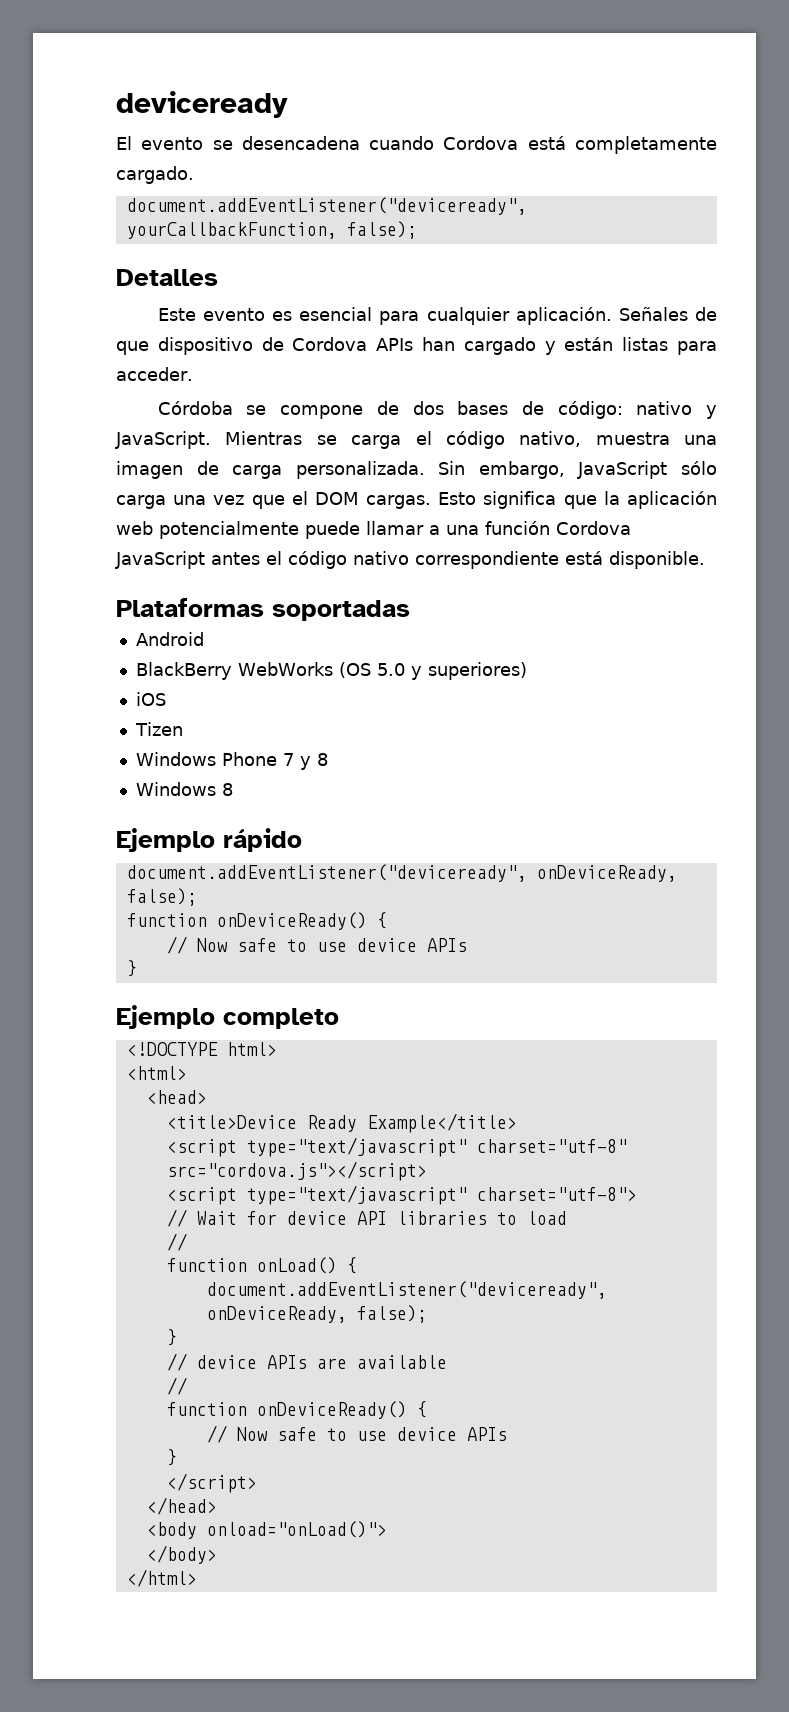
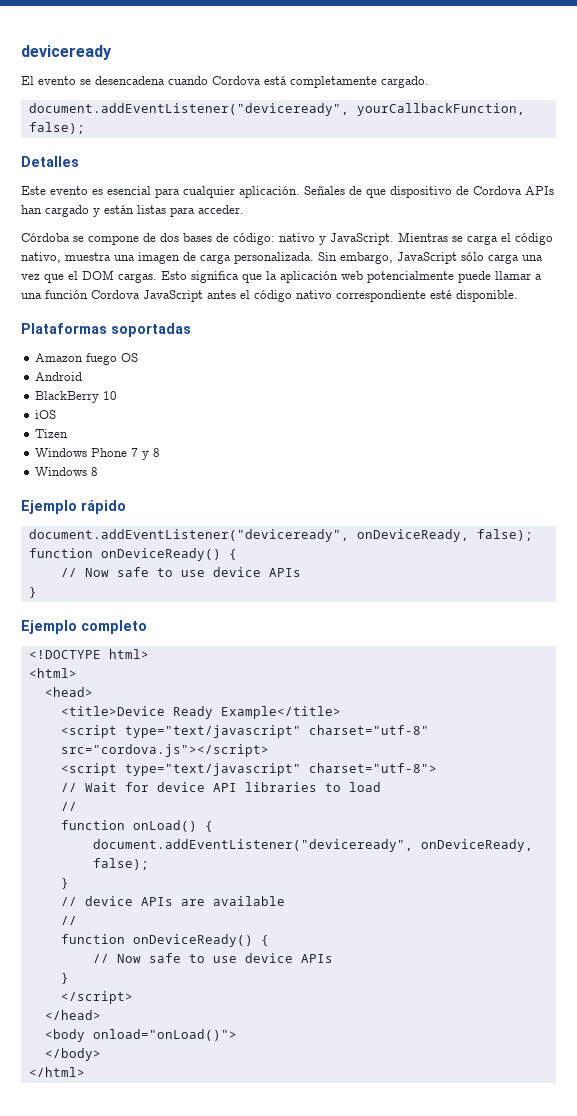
[565,551,603,565] está -> [430,290,452,299] esté
(410, 610) none -> [35,353,139,365] // Amazon fuego OS
[237,662,527,680] WebWorks (OS 5.0 y superiores) -> [103,391,118,400] 10

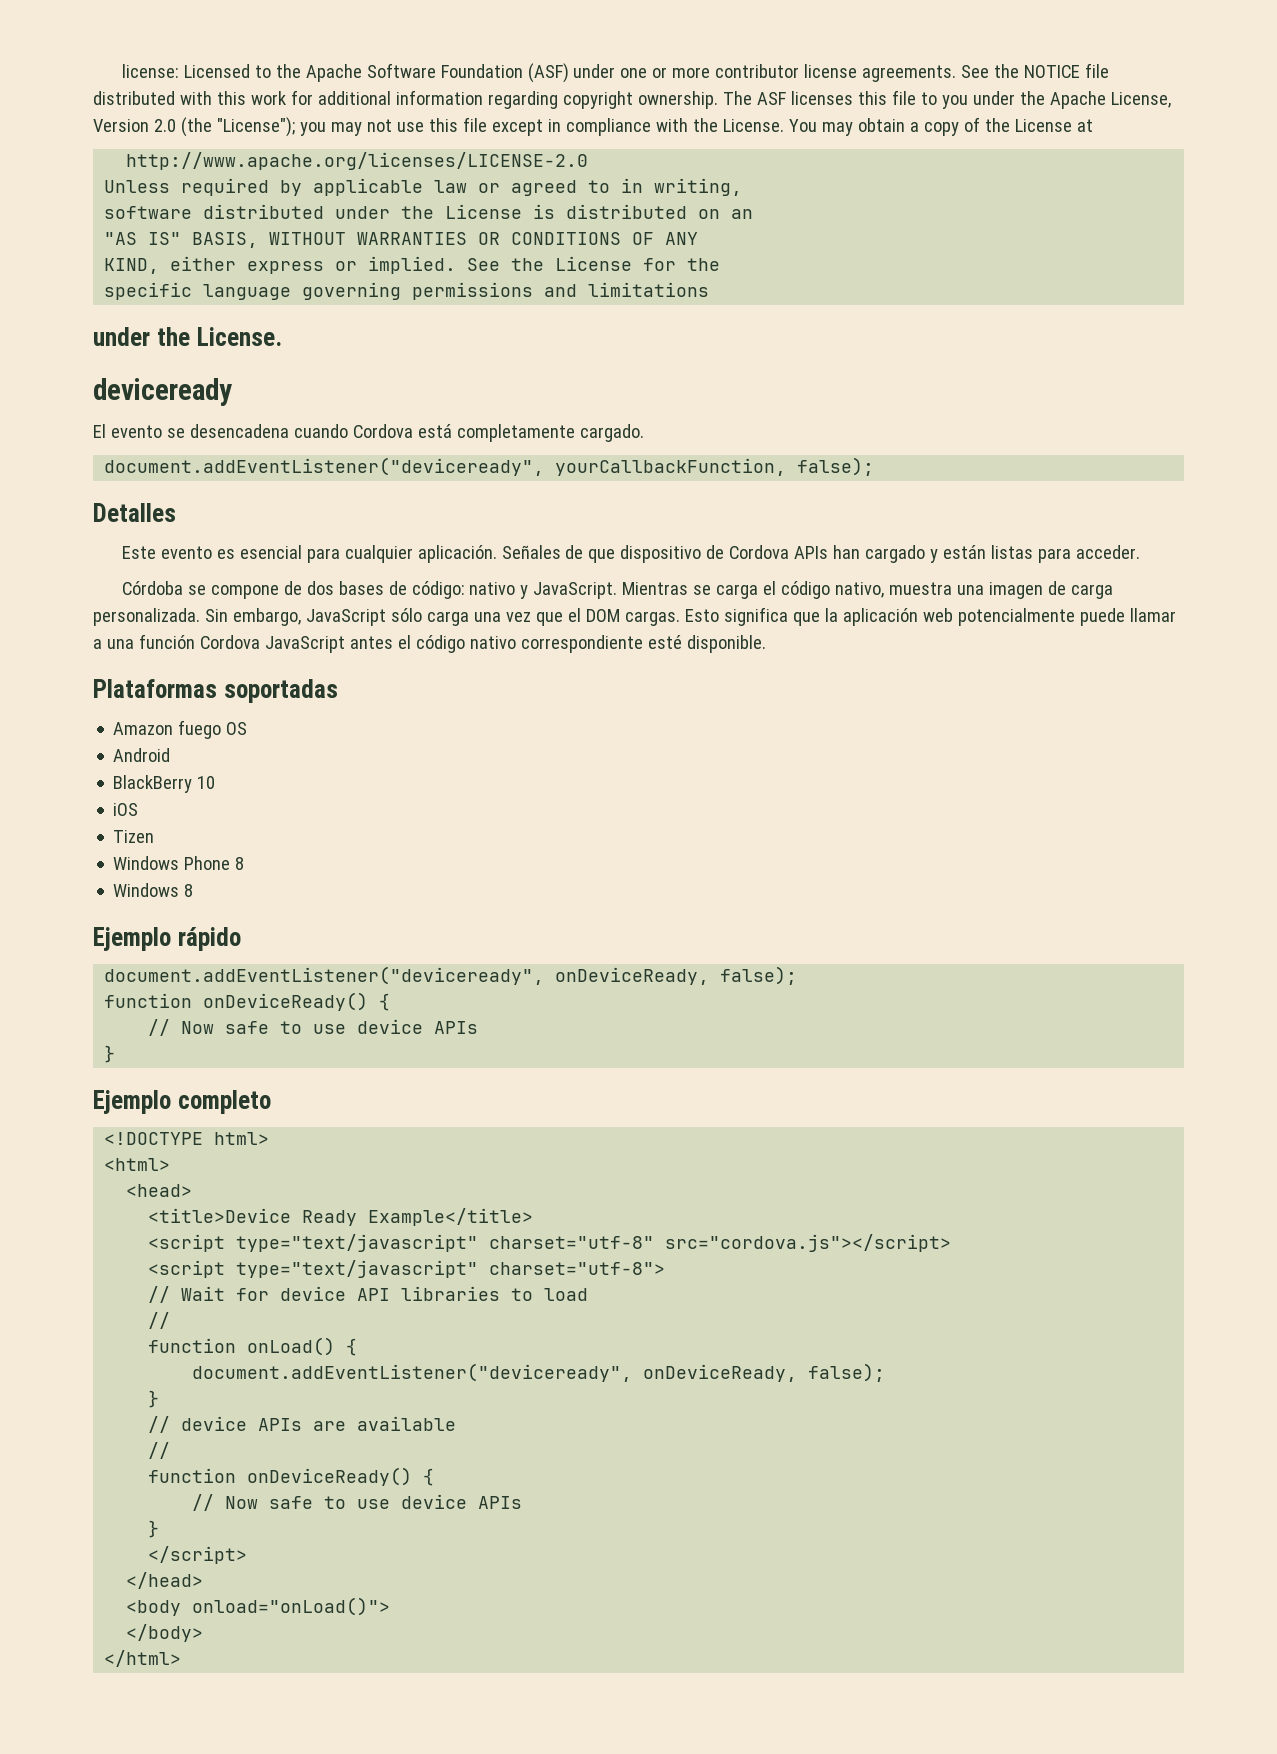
(21, 52) none -> [121,63,1110,83] [93,90,1171,109] [93,117,1093,137] [126,152,589,170] [104,178,743,196] [104,204,754,219] [104,232,699,248] [104,256,721,274] [104,282,710,300] [93,327,282,346] license: Licensed to the Apache Software Foundation (ASF) under one or more contributor license agreements. See the NOTICE file distributed with this work for additional information regarding copyright ownership. The ASF licenses this file to you under the Apache License, Version 2.0 (the "License"); you may not use this file except in compliance with the License. You may obtain a copy of the License at // http://www.apache.org/licenses/LICENSE-2.0 // Unless required by applicable law or agreed to in writing, // software distributed under the License is distributed on an // "AS IS" BASIS, WITHOUT WARRANTIES OR CONDITIONS OF ANY // KIND, either express or implied. See the License for the // specific language governing permissions and limitations // under the License. //
[131,448,150,460] 7 y -> (231, 863) none

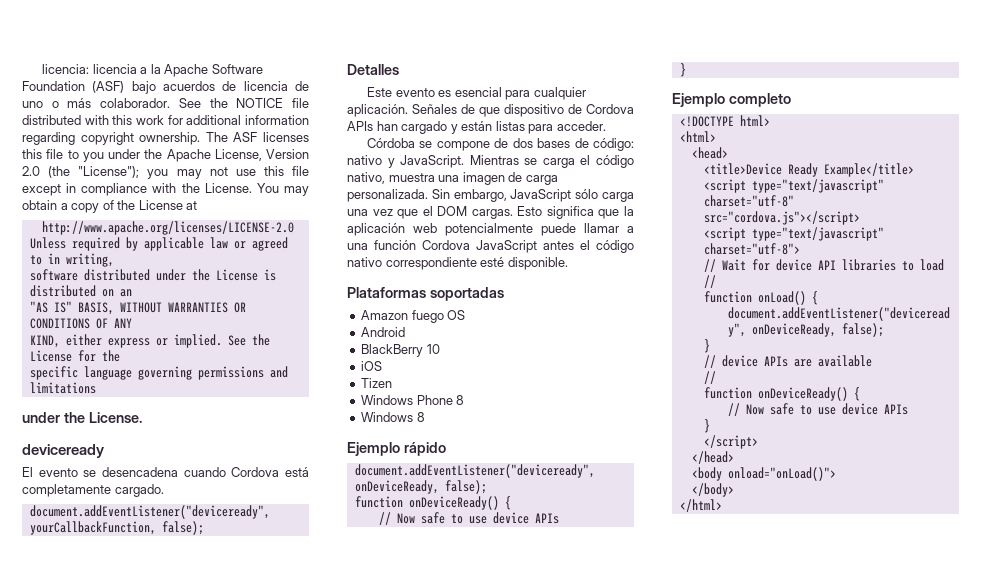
[121,63,957,83] license: Licensed to the Apache Software Foundation (ASF) under one or more contributor license agreements. -> [42,64,263,77] [22,81,309,94] [22,98,171,108] licencia: licencia a la Apache Software Foundation (ASF) bajo acuerdos de licencia de uno o más colaborador.

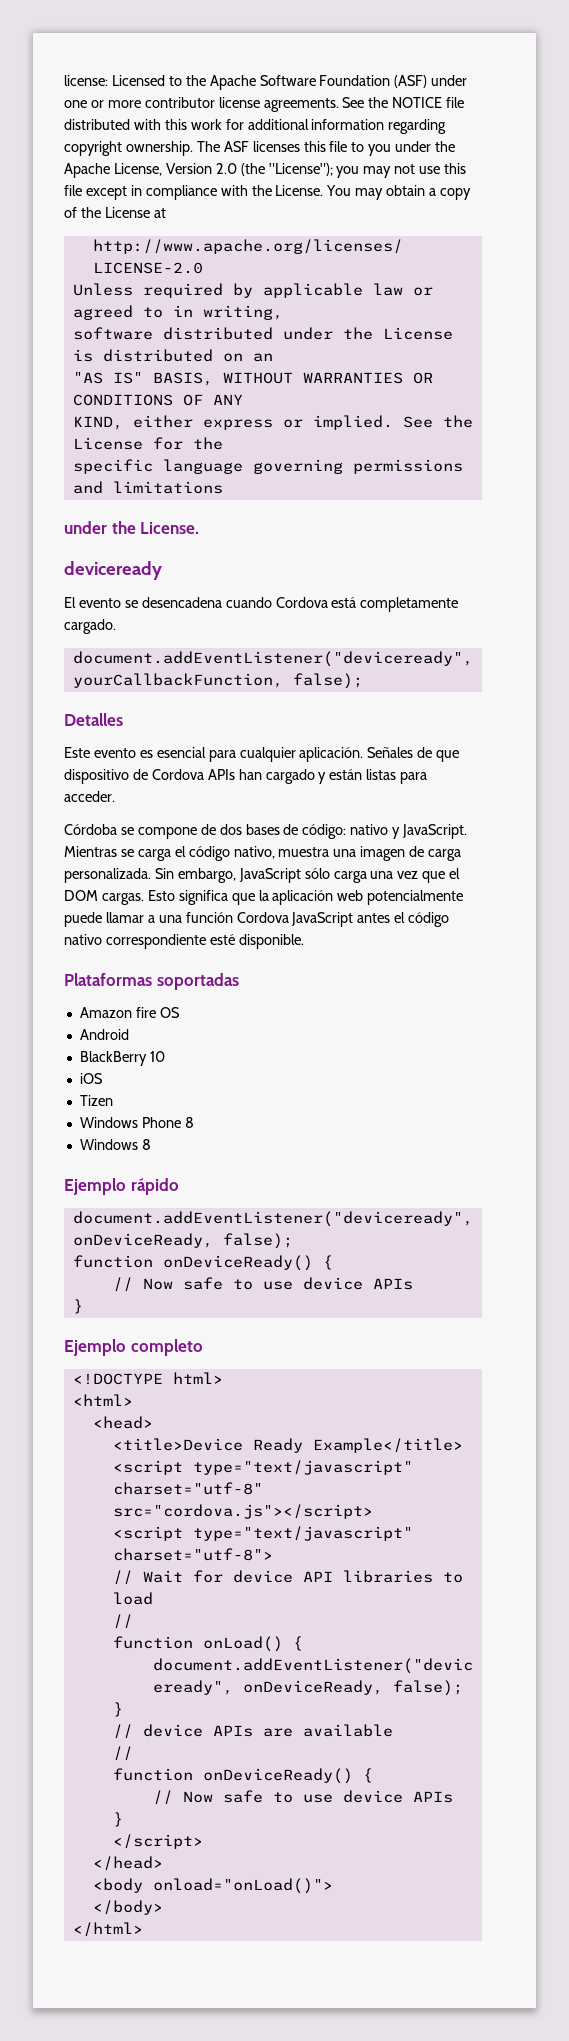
[42,64,263,77] [22,81,309,94] [22,98,171,108] licencia: licencia a la Apache Software Foundation (ASF) bajo acuerdos de licencia de uno o más colaborador. -> [64,75,468,90] [64,97,339,112] license: Licensed to the Apache Software Foundation (ASF) under one or more contributor license agreements.
[411,310,444,323] fuego -> [135,1007,156,1018] fire

